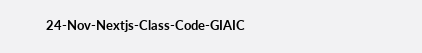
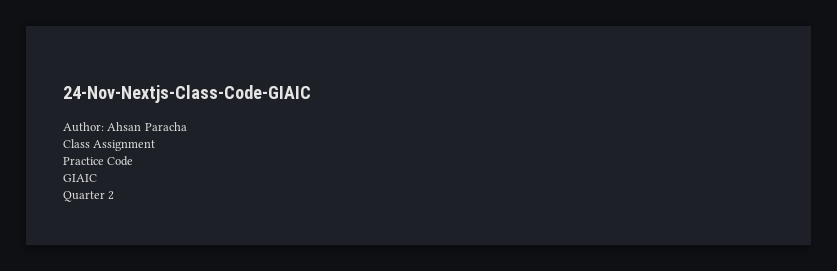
(245, 26) none -> [63,122,187,132] [63,139,156,151] [63,156,134,166] [63,174,97,182] [63,191,115,202] // Author: Ahsan Paracha // Class Assignment // Practice Code // GIAIC // Quarter 2

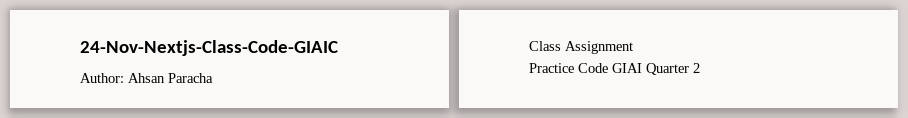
[63,174,97,182] // GIAIC // -> [612,63,642,73] GIAI

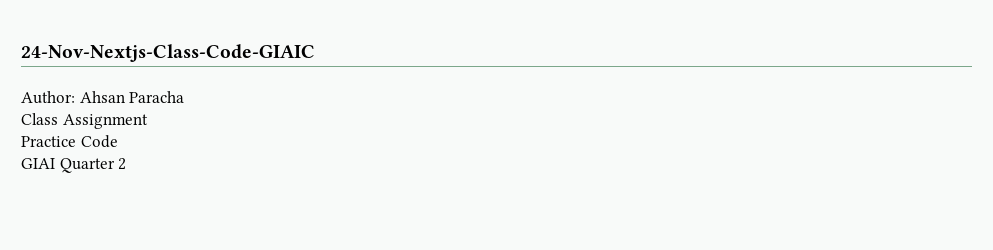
(608, 68) none -> (118, 141) //

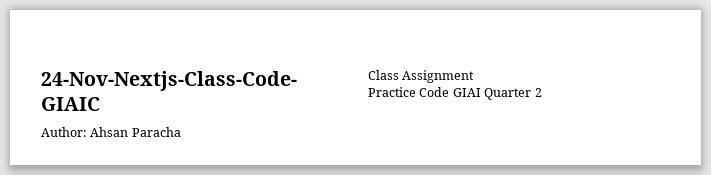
(118, 141) // -> (450, 92) none

